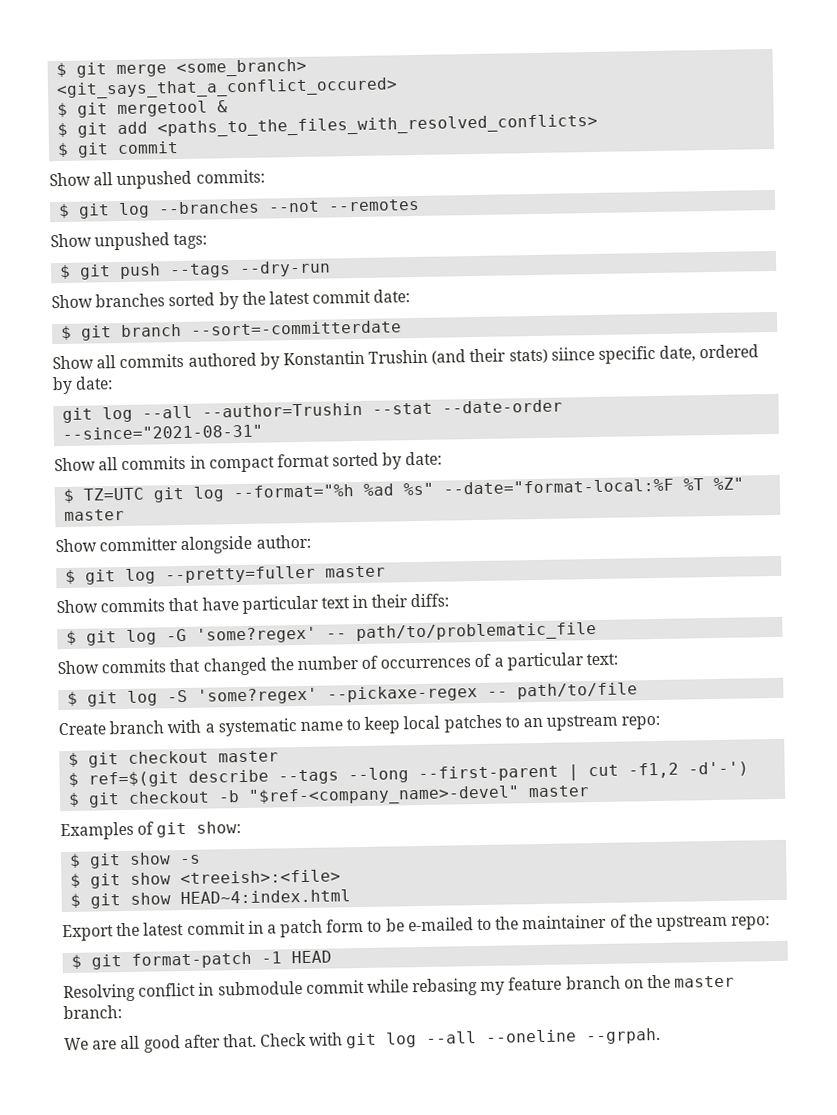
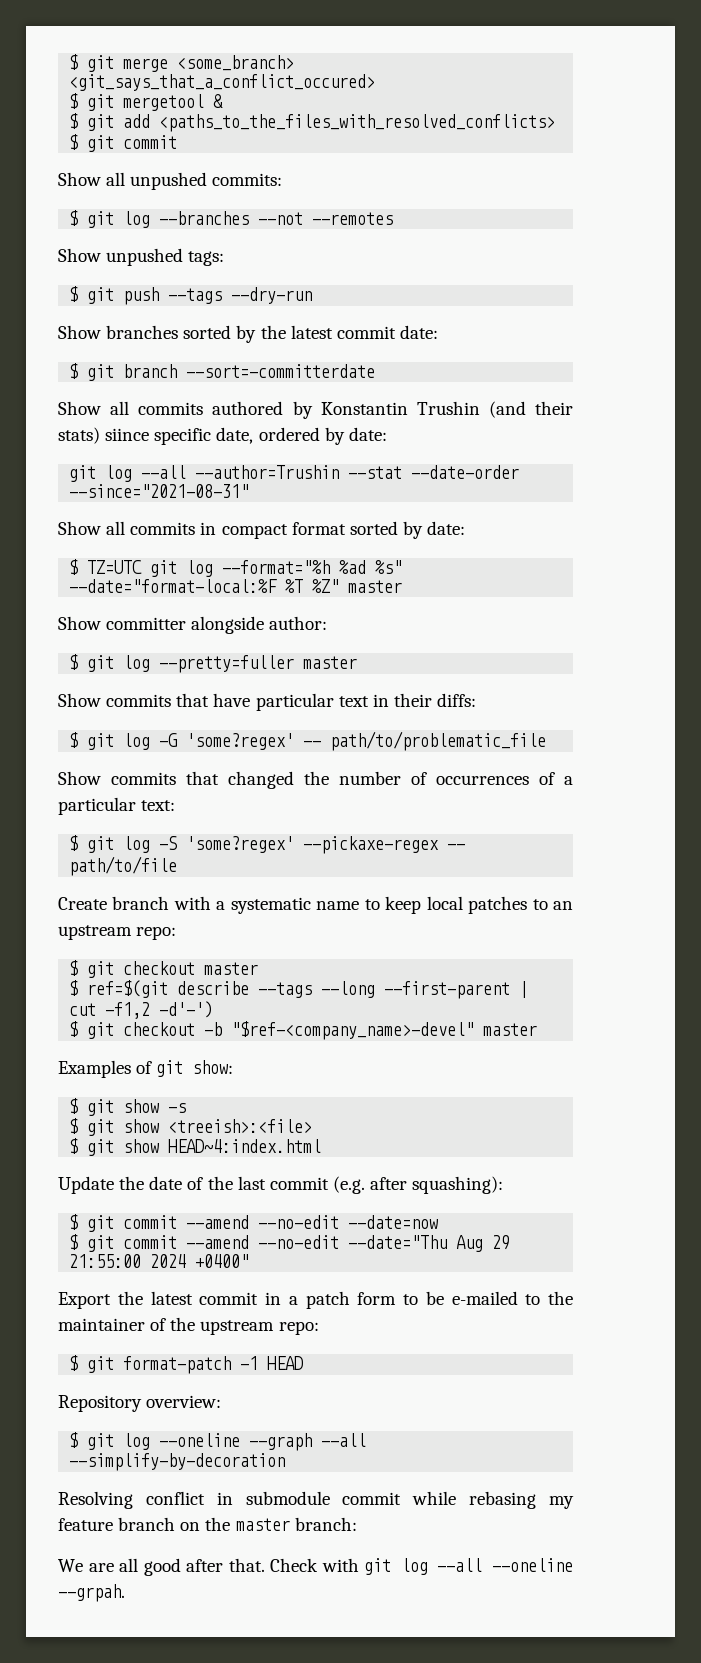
(352, 897) none -> [58,1176,504,1194] [69,1214,439,1232] [69,1234,511,1252] [69,1254,250,1268] // Update the date of the last commit (e.g. after squashing): // $ git commit --amend --no-edit --date=now // $ git commit --amend --no-edit --date="Thu Aug 29 21:55:00 2024 +0400"
(333, 957) none -> [58,1395,222,1412] [69,1432,367,1451] [69,1453,286,1471] // Repository overview: // $ git log --oneline --graph --all --simplify-by-decoration

